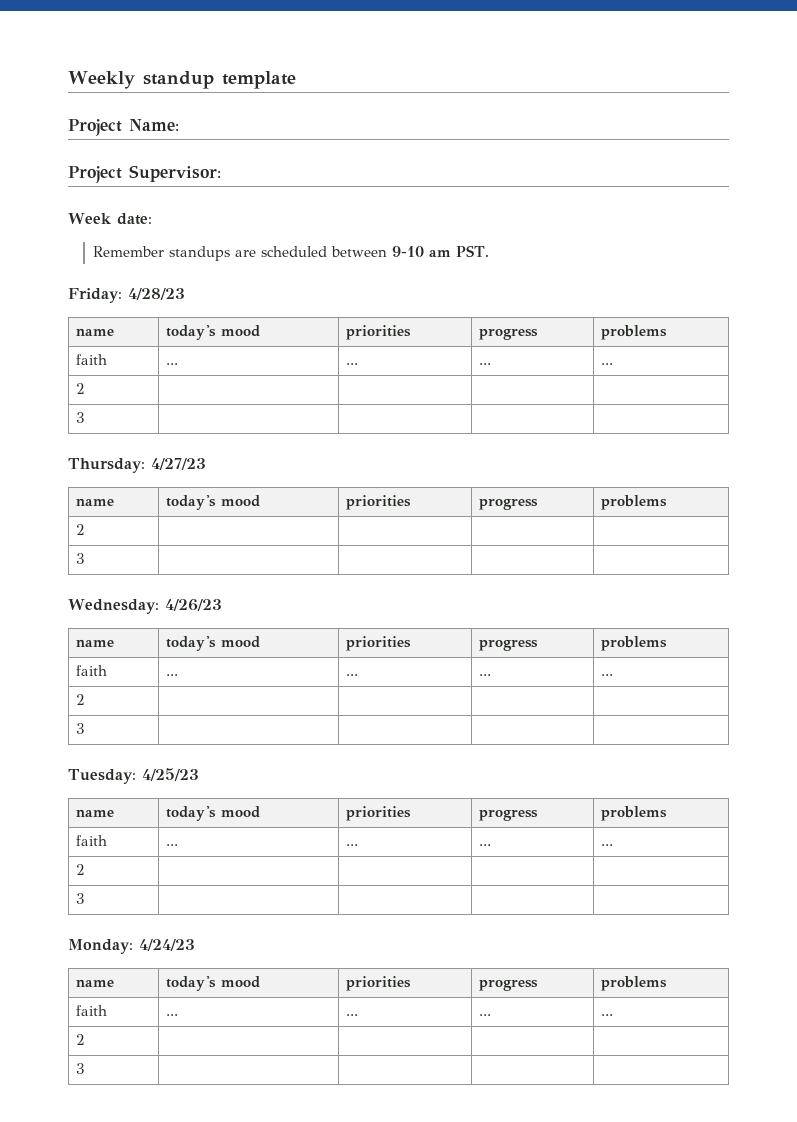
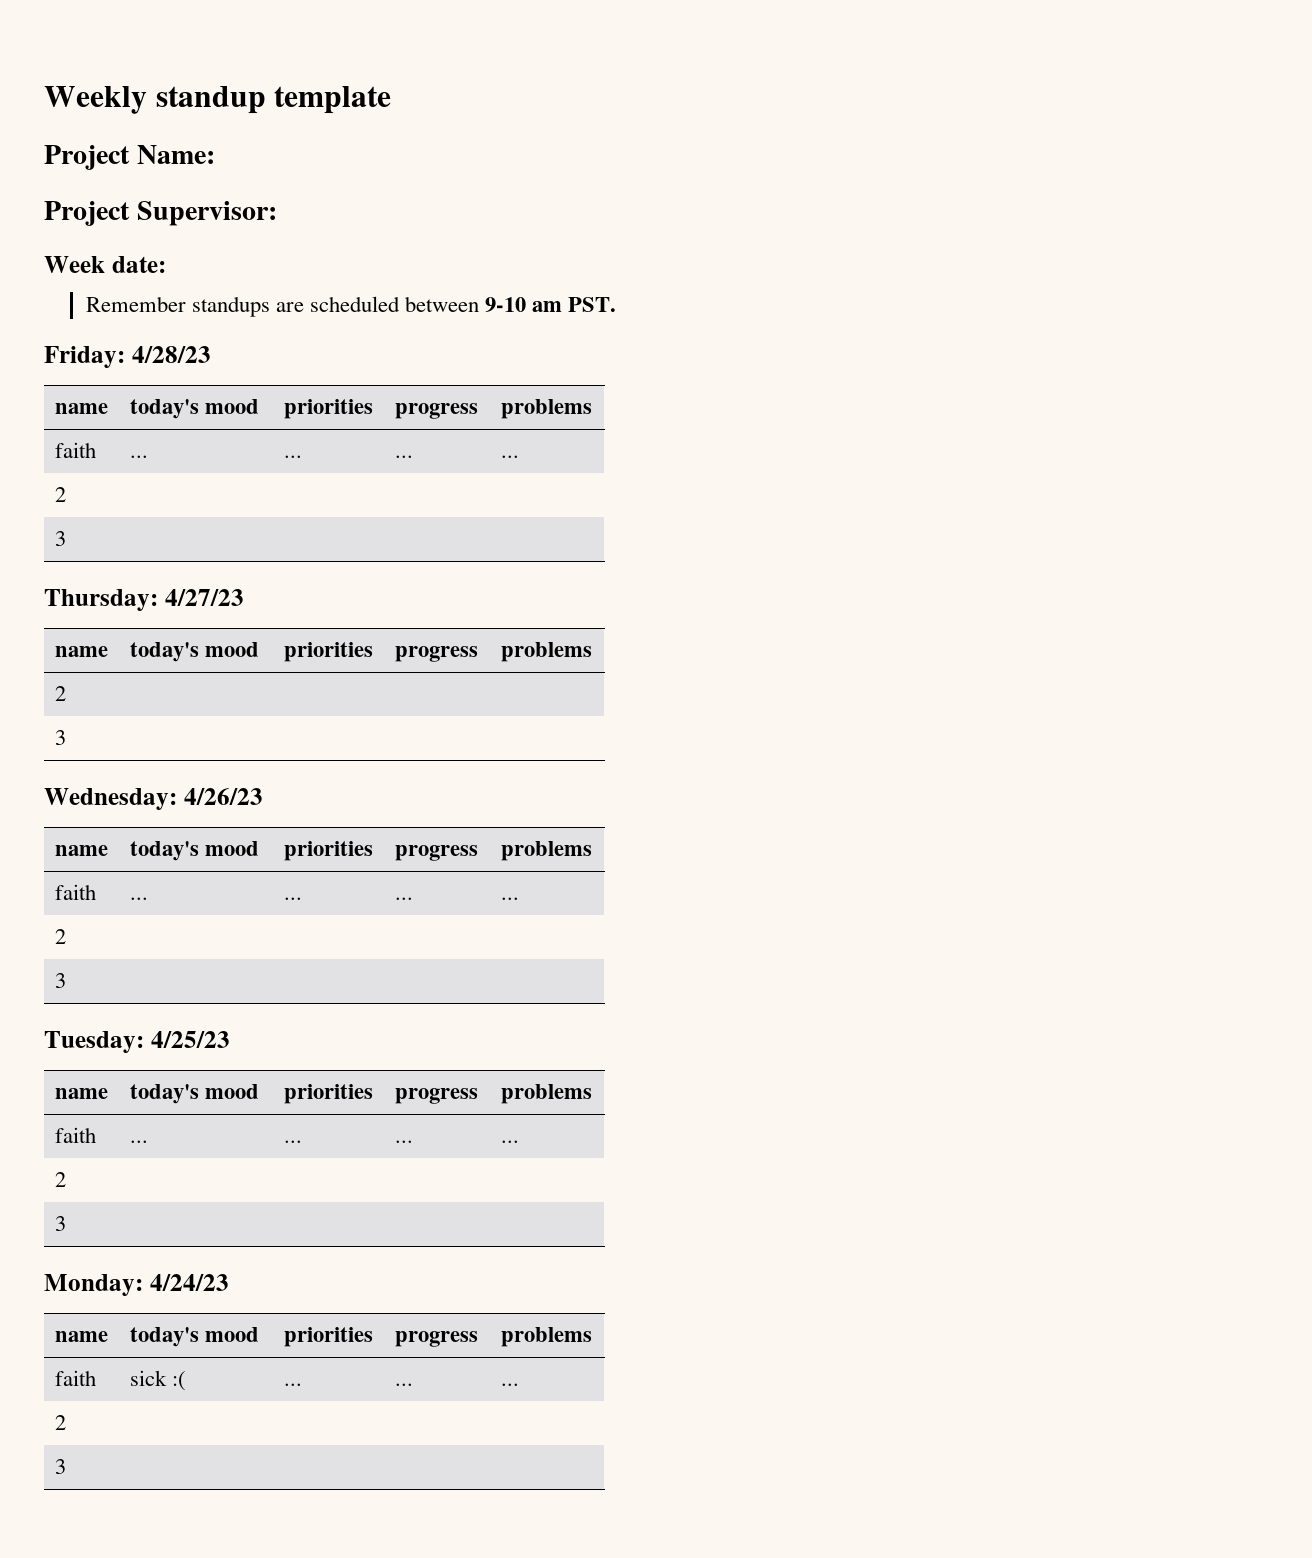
[166,1014,179,1016] ... -> [129,1370,186,1391] sick :(

